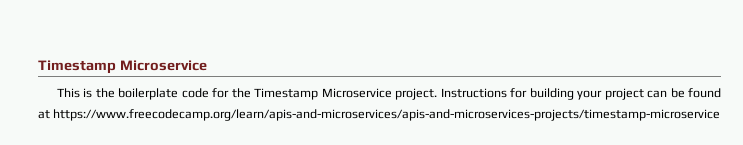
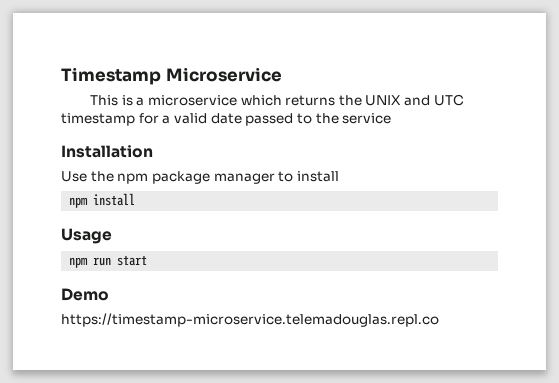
[95,88,721,100] [38,109,721,121] the boilerplate code for the Timestamp Microservice project. Instructions for building your project can be found at https://www.freecodecamp.org/learn/apis-and-microservices/apis-and-microservices-projects/timestamp-microservice -> [136,94,464,106] [61,113,392,126] [61,145,153,158] [61,171,339,184] [69,193,136,208] [61,228,112,244] [69,255,148,268] [61,288,109,301] [61,313,439,327] a microservice which returns the UNIX and UTC timestamp for a valid date passed to the service // Installation // Use the npm package manager to install // npm install // Usage // npm run start // Demo // https://timestamp-microservice.telemadouglas.repl.co

